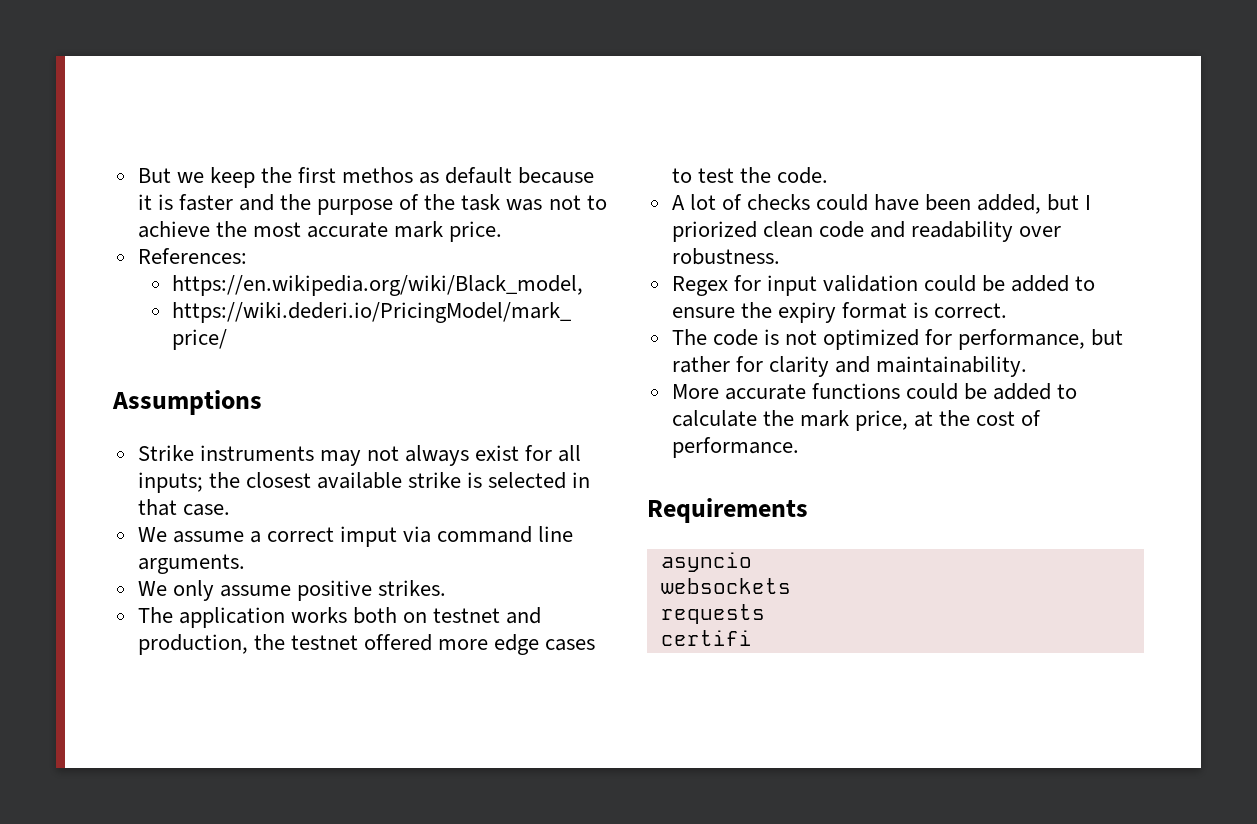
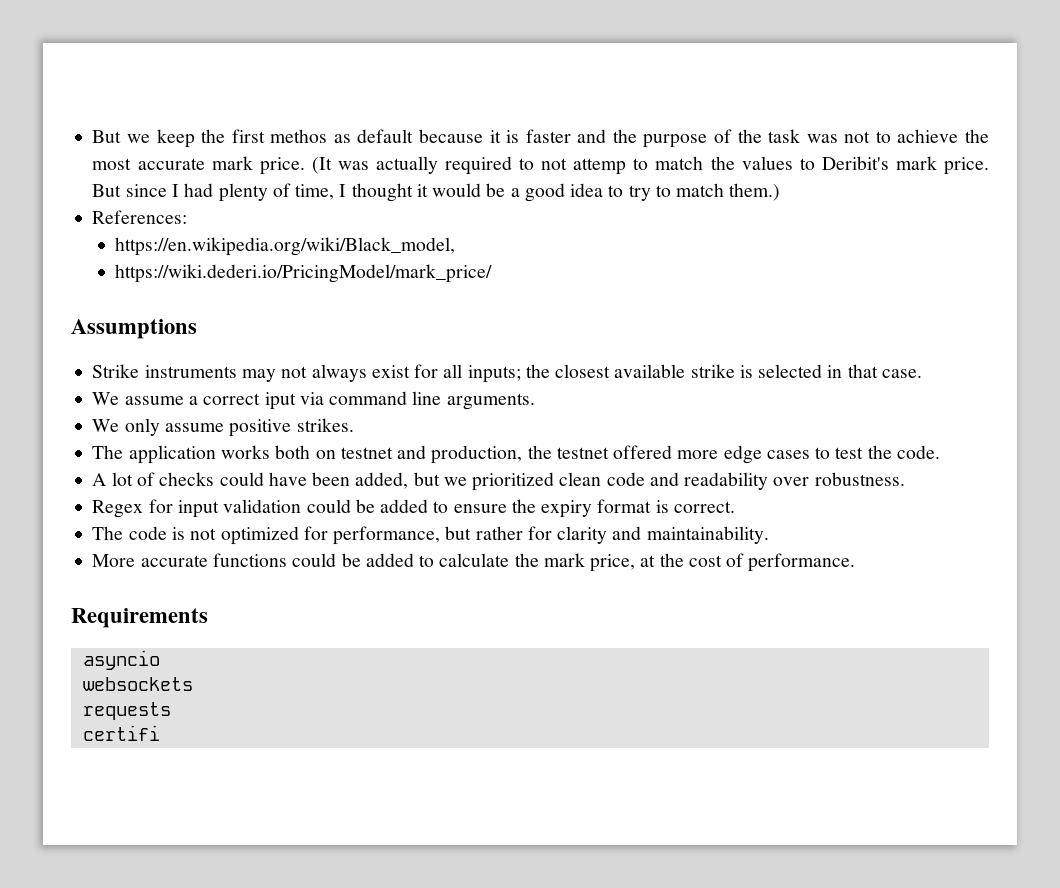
(503, 231) none -> [311,156,989,175] [92,183,781,202] (It was actually required to not attemp to match the values to Deribit's mark price. But since I had plenty of time, I thought it would be a good idea to try to match them.)
[340,526,398,547] imput -> [264,392,296,410] iput
[1085,195,1092,210] [671,221,757,242] I priorized -> [443,472,555,491] we prioritized

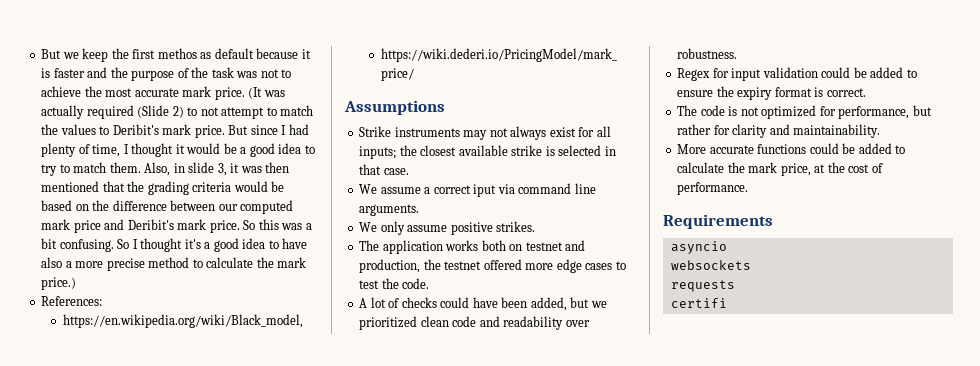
(513, 165) none -> [137,105,184,118] (Slide 2)
[573,158,627,175] attemp -> [221,107,265,119] attempt
[729,183,781,201] them.) -> [109,162,290,176] [41,181,285,195] [41,200,294,214] [41,219,312,233] [41,238,308,252] [41,257,307,271] [41,277,77,290] them. Also, in slide 3, it was then mentioned that the grading criteria would be based on the difference between our computed mark price and Deribit's mark price. So this was a bit confusing. So I thought it's a good idea to have also a more precise method to calculate the mark price.)

